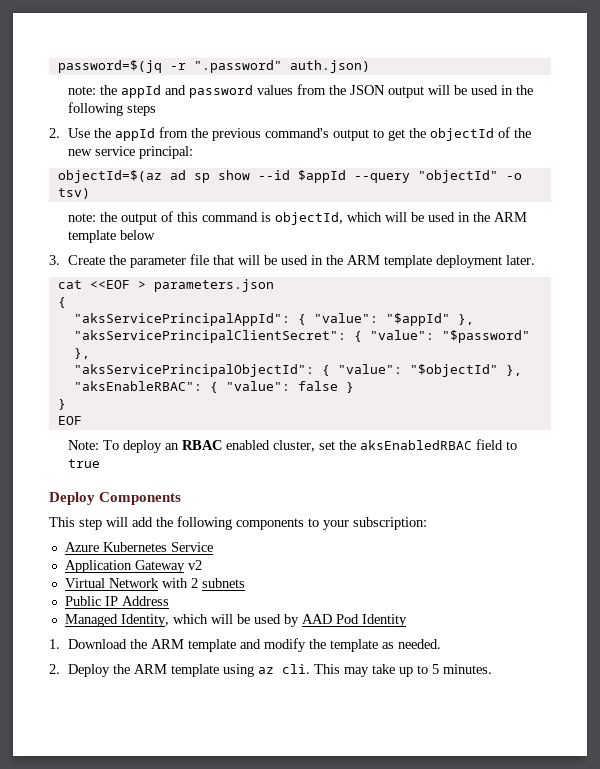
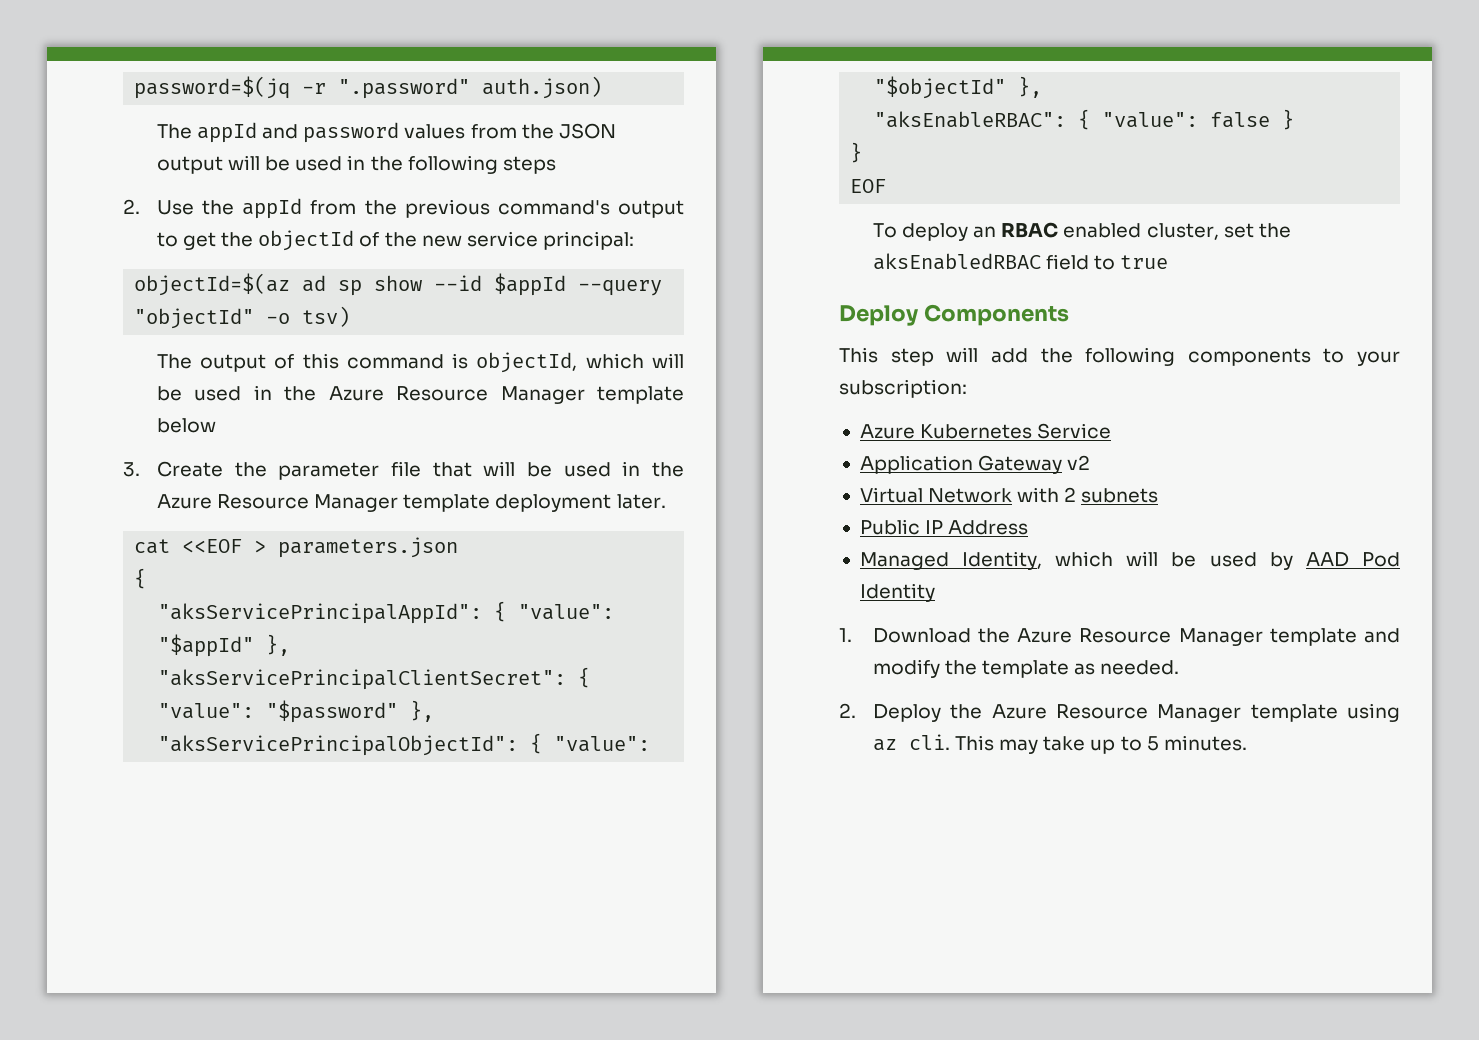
[67,85,117,95] note: the -> [156,124,192,139] The
[67,212,117,222] note: the -> [156,354,192,369] The
[493,212,527,222] ARM -> [328,386,585,404] Azure Resource Manager
[346,255,380,265] ARM -> [156,494,399,512] Azure Resource Manager
[67,440,99,450] Note: -> (887, 186) none
[150,639,184,649] ARM -> [1017,628,1263,646] Azure Resource Manager
[133,664,167,674] ARM -> [991,704,1242,722] Azure Resource Manager

